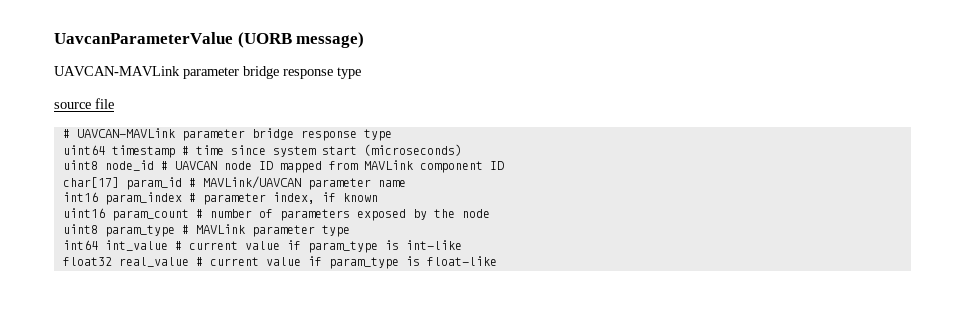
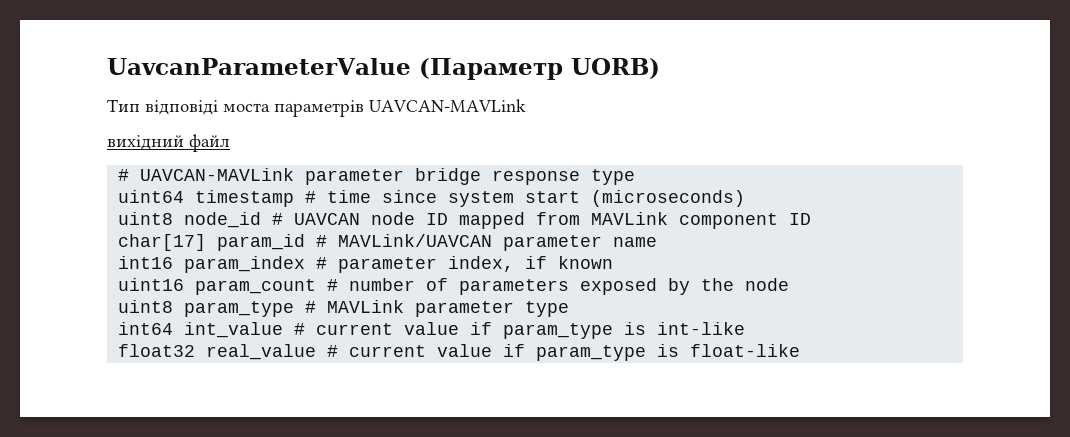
[237,32,365,48] [54,66,361,79] [54,98,114,109] (UORB message) // UAVCAN-MAVLink parameter bridge response type // source file -> [418,58,660,80] [107,99,526,117] [107,134,230,152] (Параметр UORB) // Тип відповіді моста параметрів UAVCAN-MAVLink // вихідний файл

